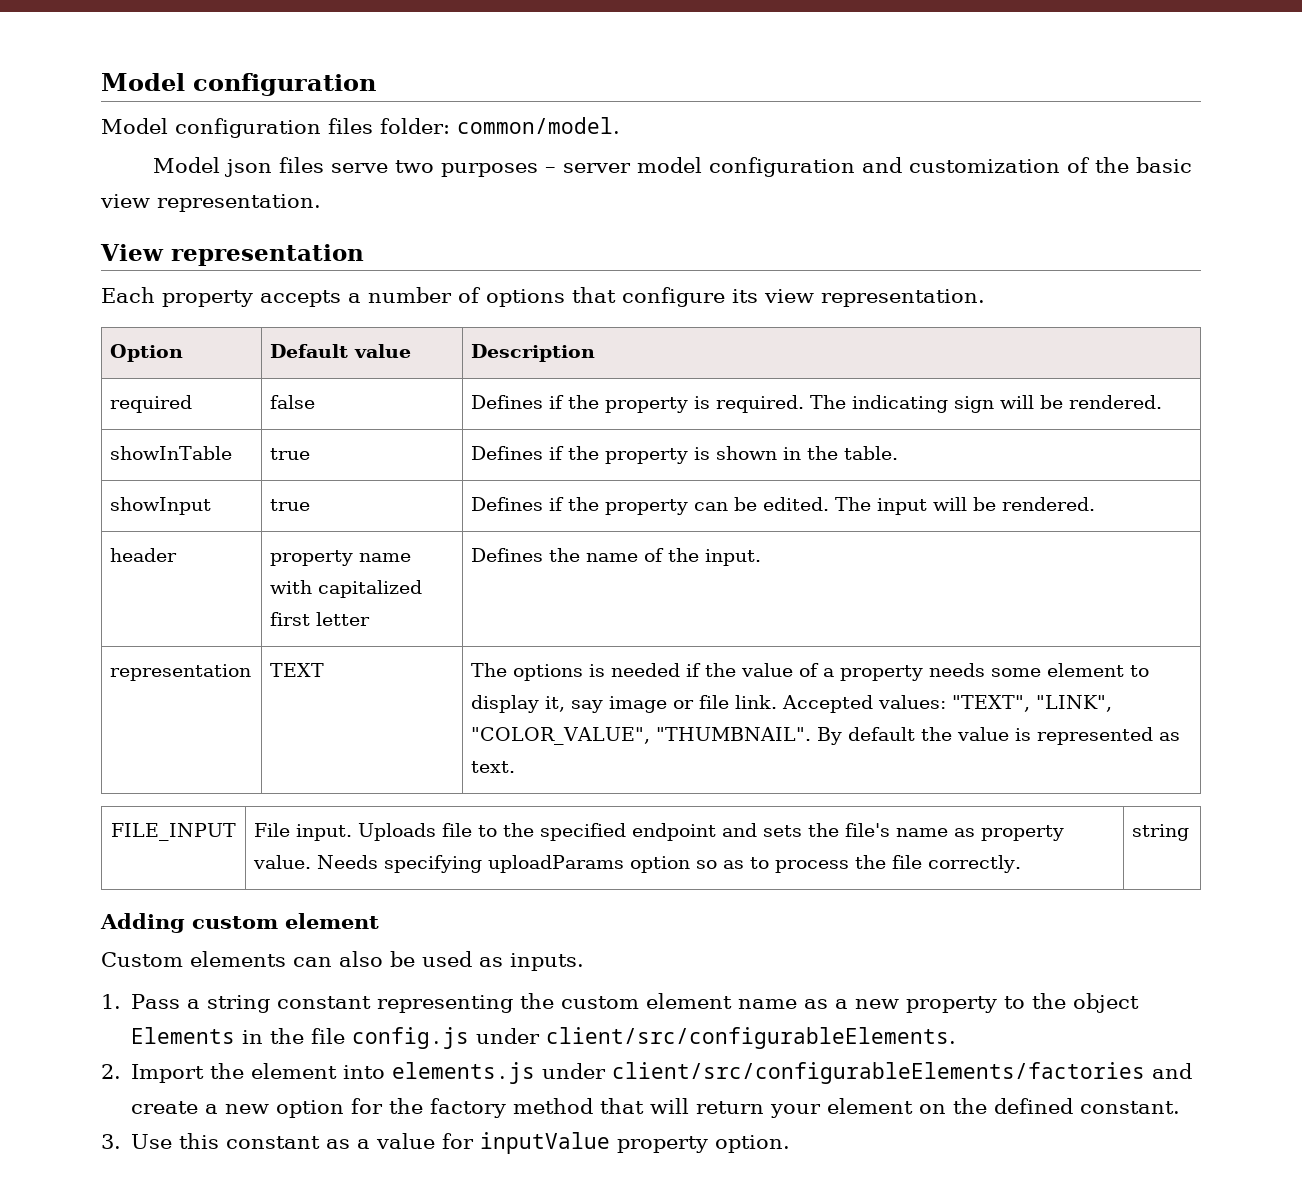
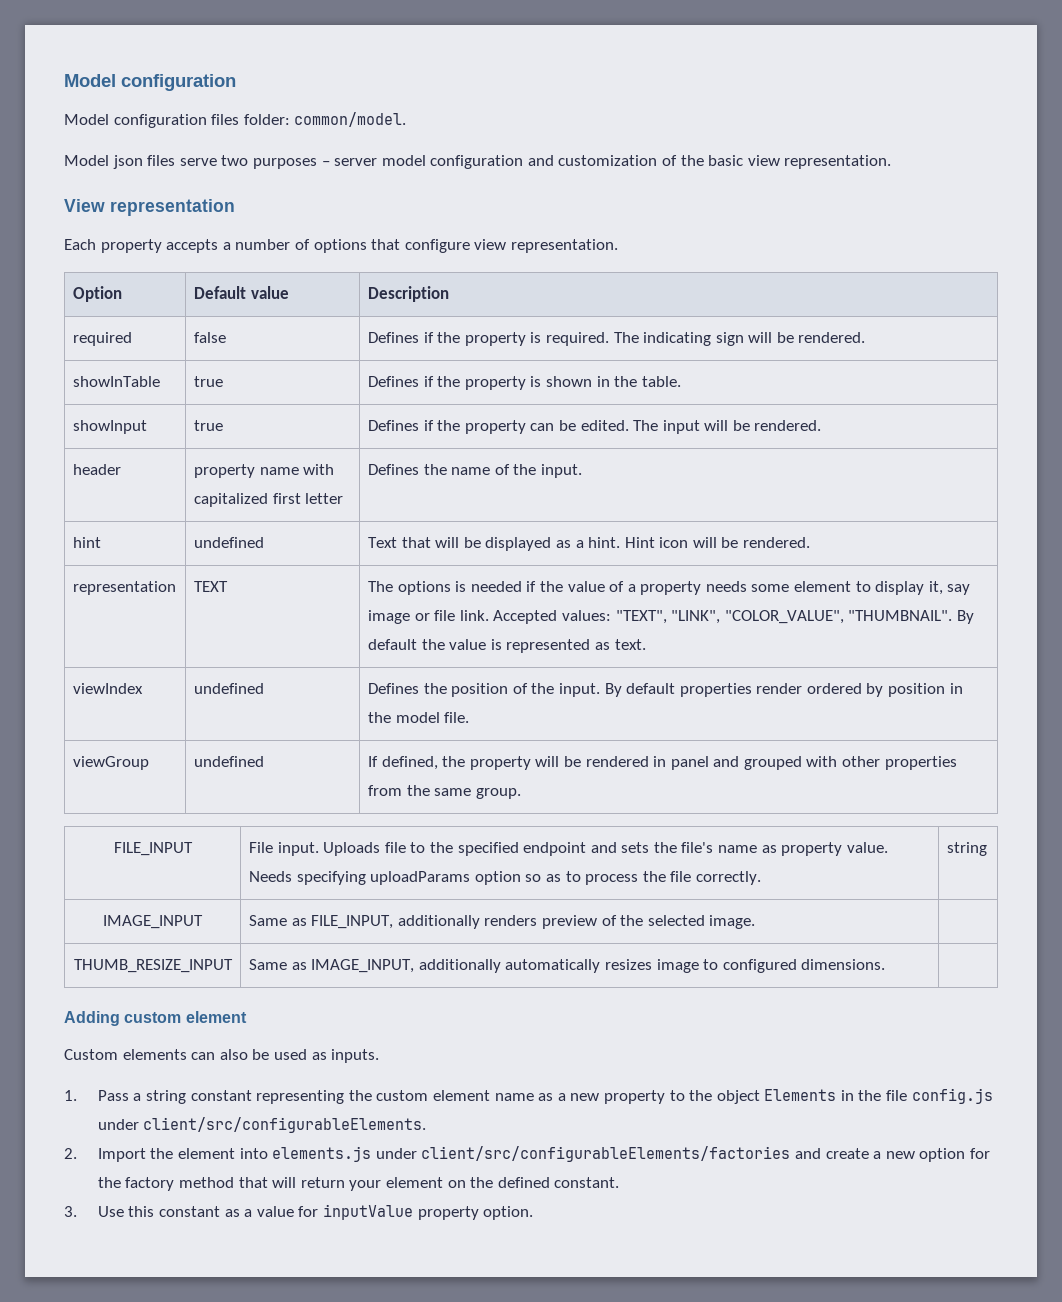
[732,289,758,303] its -> (470, 246) none
(762, 557) none -> [72,537,101,548] [193,537,264,548] [367,537,811,551] // hint | undefined | Text that will be displayed as a hint. Hint icon will be rendered.
(516, 767) none -> [72,683,143,694] [193,683,264,694] [367,683,963,697] [367,712,470,723] [72,756,149,770] [193,756,264,767] [367,756,957,770] [367,785,521,799] // viewIndex | undefined | Defines the position of the input. By default properties render ordered by position in the model file. // viewGroup | undefined | If defined, the property will be rendered in panel and grouped with other properties from the same group.
(1190, 832) none -> [103,915,203,929] [248,915,756,929] [73,959,233,973] [248,959,886,973] // IMAGE_INPUT | Same as FILE_INPUT, additionally renders preview of the selected image. | // THUMB_RESIZE_INPUT | Same as IMAGE_INPUT, additionally automatically resizes image to configured dimensions. |

